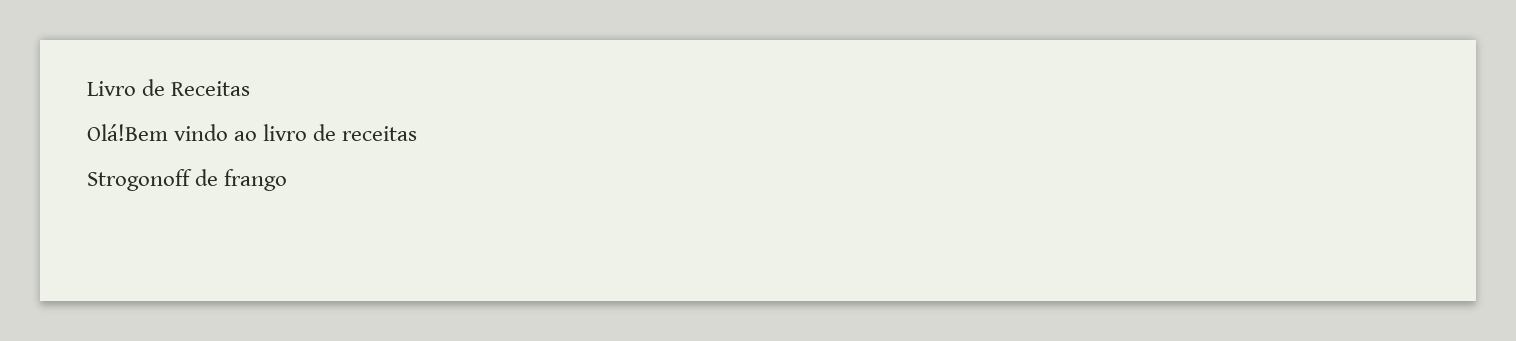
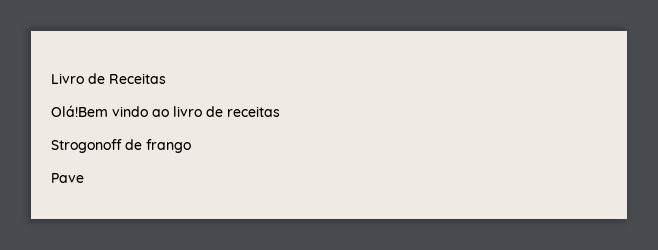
(288, 180) none -> [51,173,84,183] // Pave

